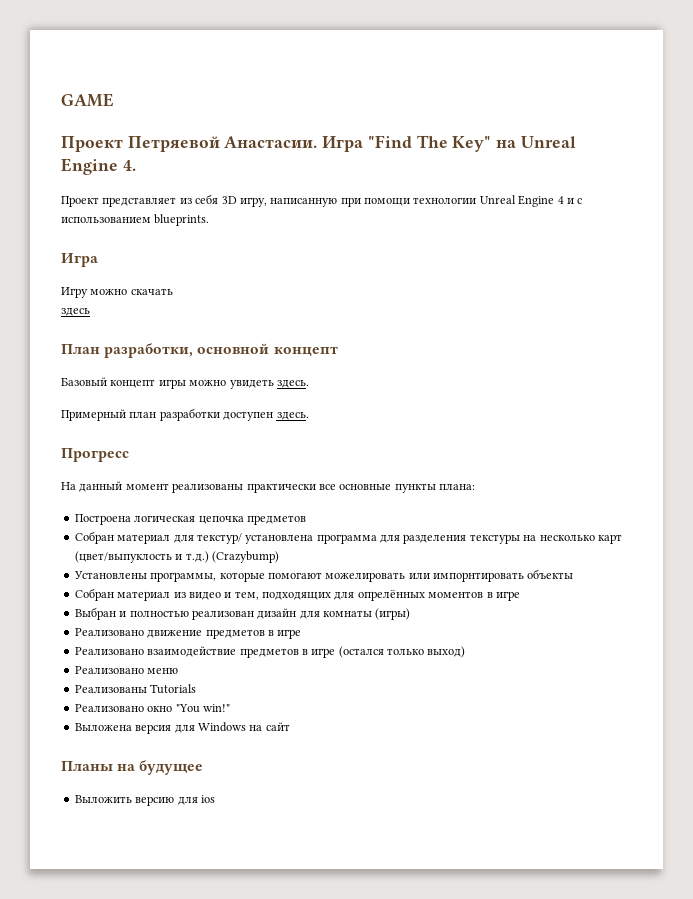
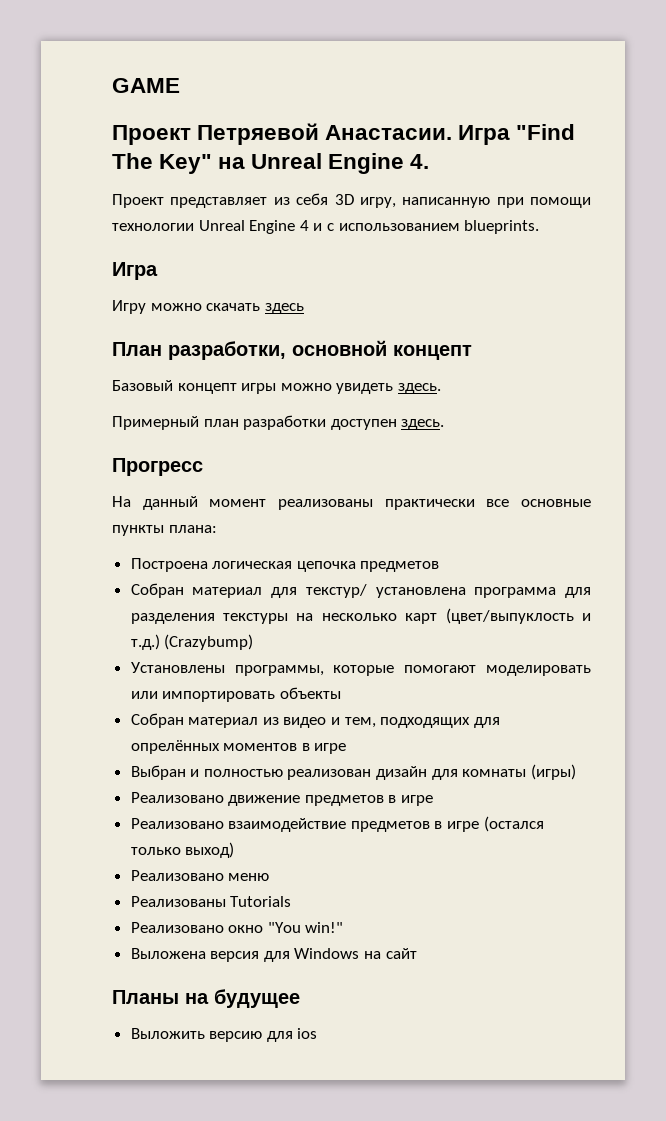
(173, 291) // -> (261, 307) none
[325,572,524,582] можелировать или импорнтировать -> [486,665,591,676] [130,691,276,702] моделировать или импортировать

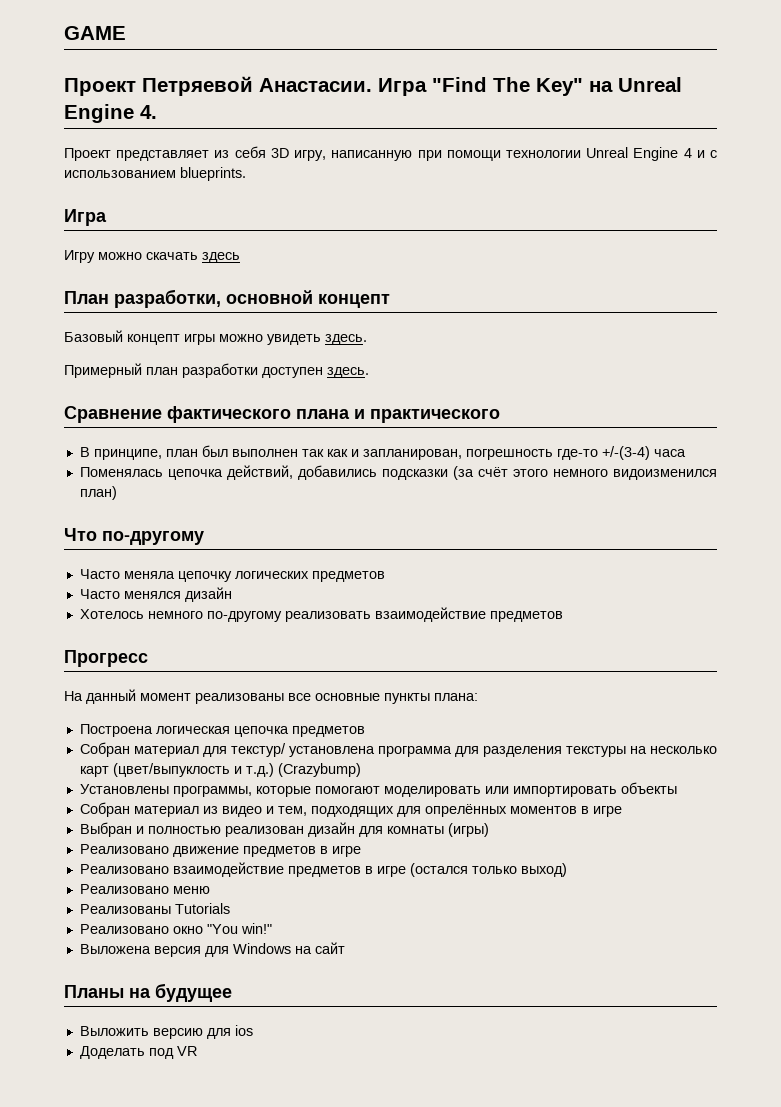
(445, 424) none -> [64,406,500,423] [79,445,686,460] [79,465,717,480] [79,486,117,500] [64,528,204,545] [79,569,385,582] [79,587,232,602] [79,607,563,622] // Сравнение фактического плана и практического // В принципе, план был выполнен так как и запланирован, погрешность где-то +/-(3-4) часа // Поменялась цепочка действий, добавились подсказки (за счёт этого немного видоизменился план) // Что по-другому // Часто меняла цепочку логических предметов // Часто менялся дизайн // Хотелось немного по-другому реализовать взаимодействие предметов
[384,499,475,510] практически -> (284, 698) none
(318, 1033) none -> [79,1046,197,1059] // Доделать под VR

